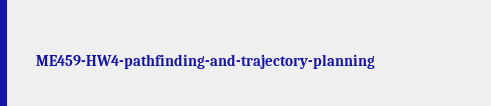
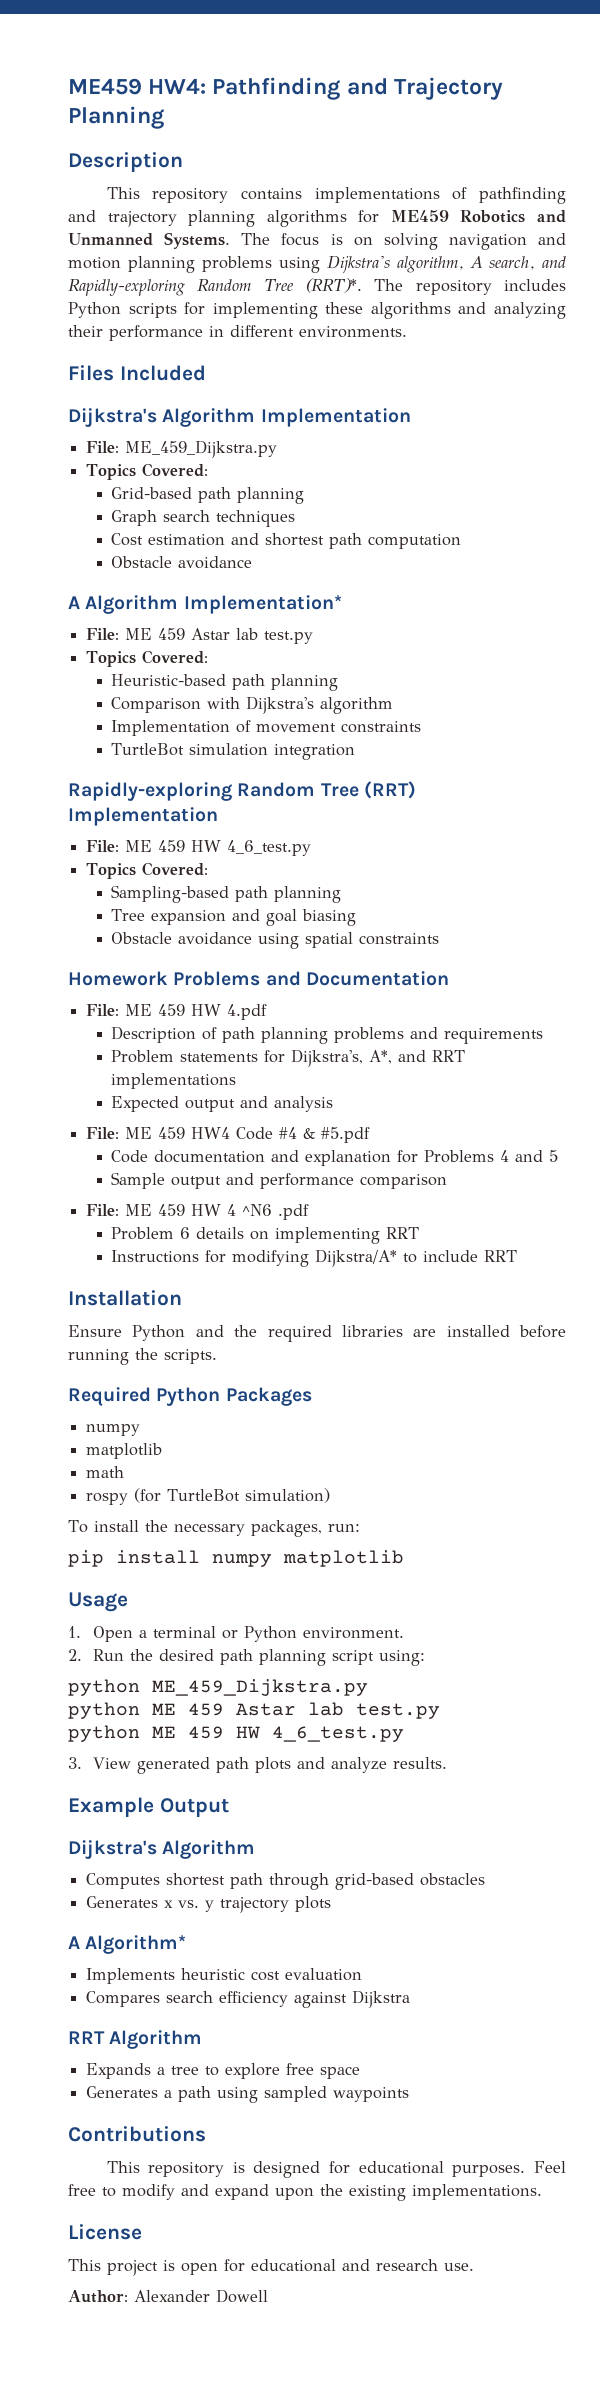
[36,54,375,69] ME459-HW4-pathfinding-and-trajectory-planning -> [68,77,503,100] [68,106,164,129] [68,152,183,172] [106,187,566,204] [68,210,566,227] [68,232,566,250] [68,255,566,273] [68,278,566,296] [68,302,566,319] [68,325,407,341] [68,365,206,381] [68,408,411,427] [86,440,278,458] [86,463,209,480] [111,487,305,504] [111,510,296,527] [111,533,462,549] [111,556,253,569] [68,595,342,614] [86,628,314,644] [86,650,209,667] [111,674,339,691] [111,696,394,714] [111,720,422,736] [111,743,356,760] [68,781,416,801] [68,807,218,826] [86,840,312,856] [86,862,209,879] [111,885,342,903] [111,909,357,926] [111,932,440,949] [68,971,449,986] [86,1004,268,1020] [111,1026,544,1044] [111,1049,466,1067] [111,1073,237,1089] [111,1096,334,1112] [86,1127,371,1143] [111,1150,559,1166] [111,1172,448,1189] [86,1204,310,1220] [111,1227,420,1244] [111,1249,518,1267] [68,1290,182,1306] [68,1325,566,1342] [68,1348,217,1365] [68,1387,312,1406] [86,1424,141,1436] [86,1443,163,1459] [86,1466,125,1478] [86,1488,331,1505] [68,1520,360,1537] [68,1550,404,1567] [68,1592,128,1612] [68,1626,405,1642] [68,1649,426,1666] [68,1679,368,1696] [68,1702,440,1719] [68,1725,404,1742] [68,1757,448,1774] [68,1797,229,1817] [68,1840,256,1859] [86,1873,486,1890] [86,1896,332,1913] [68,1935,187,1954] [86,1968,363,1984] [86,1990,411,2008] [68,2030,203,2049] [86,2063,361,2079] [86,2086,410,2103] [68,2126,206,2142] [106,2161,566,2178] [68,2184,542,2201] [68,2224,142,2240] [68,2259,474,2276] [68,2289,268,2303] ME459 HW4: Pathfinding and Trajectory Planning // Description // This repository contains implementations of pathfinding and trajectory planning algorithms for ME459 Robotics and Unmanned Systems. The focus is on solving navigation and motion planning problems using Dijkstra's algorithm, A search, and Rapidly-exploring Random Tree (RRT)*. The repository includes Python scripts for implementing these algorithms and analyzing their performance in different environments. // Files Included // Dijkstra's Algorithm Implementation // File: ME_459_Dijkstra.py // Topics Covered: // Grid-based path planning // Graph search techniques // Cost estimation and shortest path computation // Obstacle avoidance // A Algorithm Implementation* // File: ME 459 Astar lab test.py // Topics Covered: // Heuristic-based path planning // Comparison with Dijkstra's algorithm // Implementation of movement constraints // TurtleBot simulation integration // Rapidly-exploring Random Tree (RRT) Implementation // File: ME 459 HW 4_6_test.py // Topics Covered: // Sampling-based path planning // Tree expansion and goal biasing // Obstacle avoidance using spatial constraints // Homework Problems and Documentation // File: ME 459 HW 4.pdf // Description of path planning problems and requirements // Problem statements for Dijkstra's, A*, and RRT implementations // Expected output and analysis // File: ME 459 HW4 Code #4 & #5.pdf // Code documentation and explanation for Problems 4 and 5 // Sample output and performance comparison // File: ME 459 HW 4 ^N6 .pdf // Problem 6 details on implementing RRT // Instructions for modifying Dijkstra/A* to include RRT // Installation // Ensure Python and the required libraries are installed before running the scripts. // Required Python Packages // numpy // matplotlib // math // rospy (for TurtleBot simulation) // To install the necessary packages, run: // pip install numpy matplotlib // Usage // 1. Open a terminal or Python environment. // 2. Run the desired path planning script using: // python ME_459_Dijkstra.py // python ME 459 Astar lab test.py // python ME 459 HW 4_6_test.py // 3. View generated path plots and analyze results. // Example Output // Dijkstra's Algorithm // Computes shortest path through grid-based obstacles // Generates x vs. y trajectory plots // A Algorithm* // Implements heuristic cost evaluation // Compares search efficiency against Dijkstra // RRT Algorithm // Expands a tree to explore free space // Generates a path using sampled waypoints // Contributions // This repository is designed for educational purposes. Feel free to modify and expand upon the existing implementations. // License // This project is open for educational and research use. // Author: Alexander Dowell

